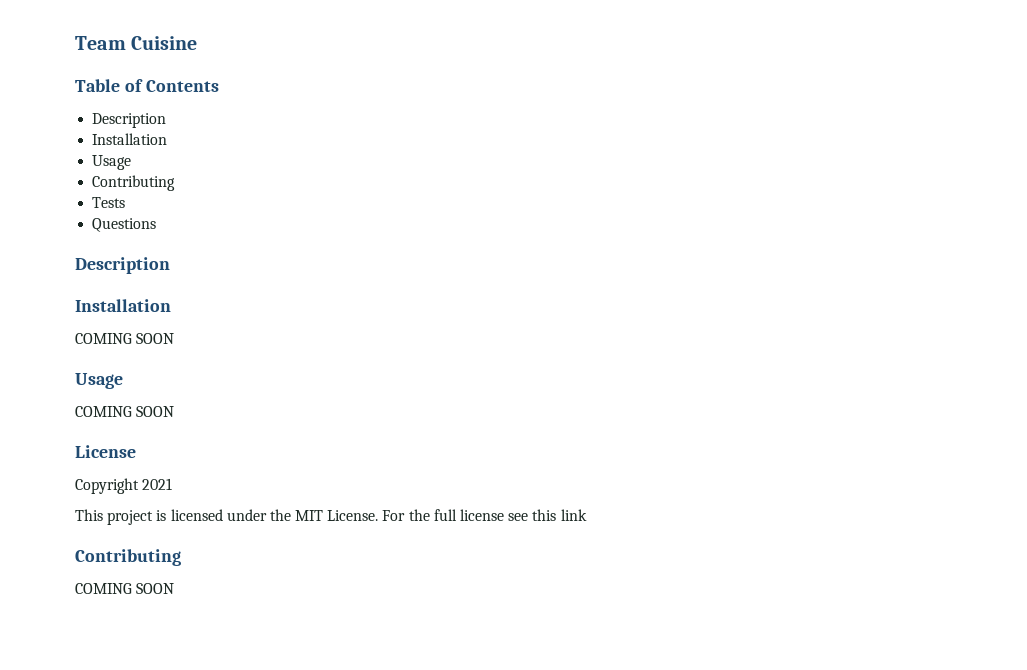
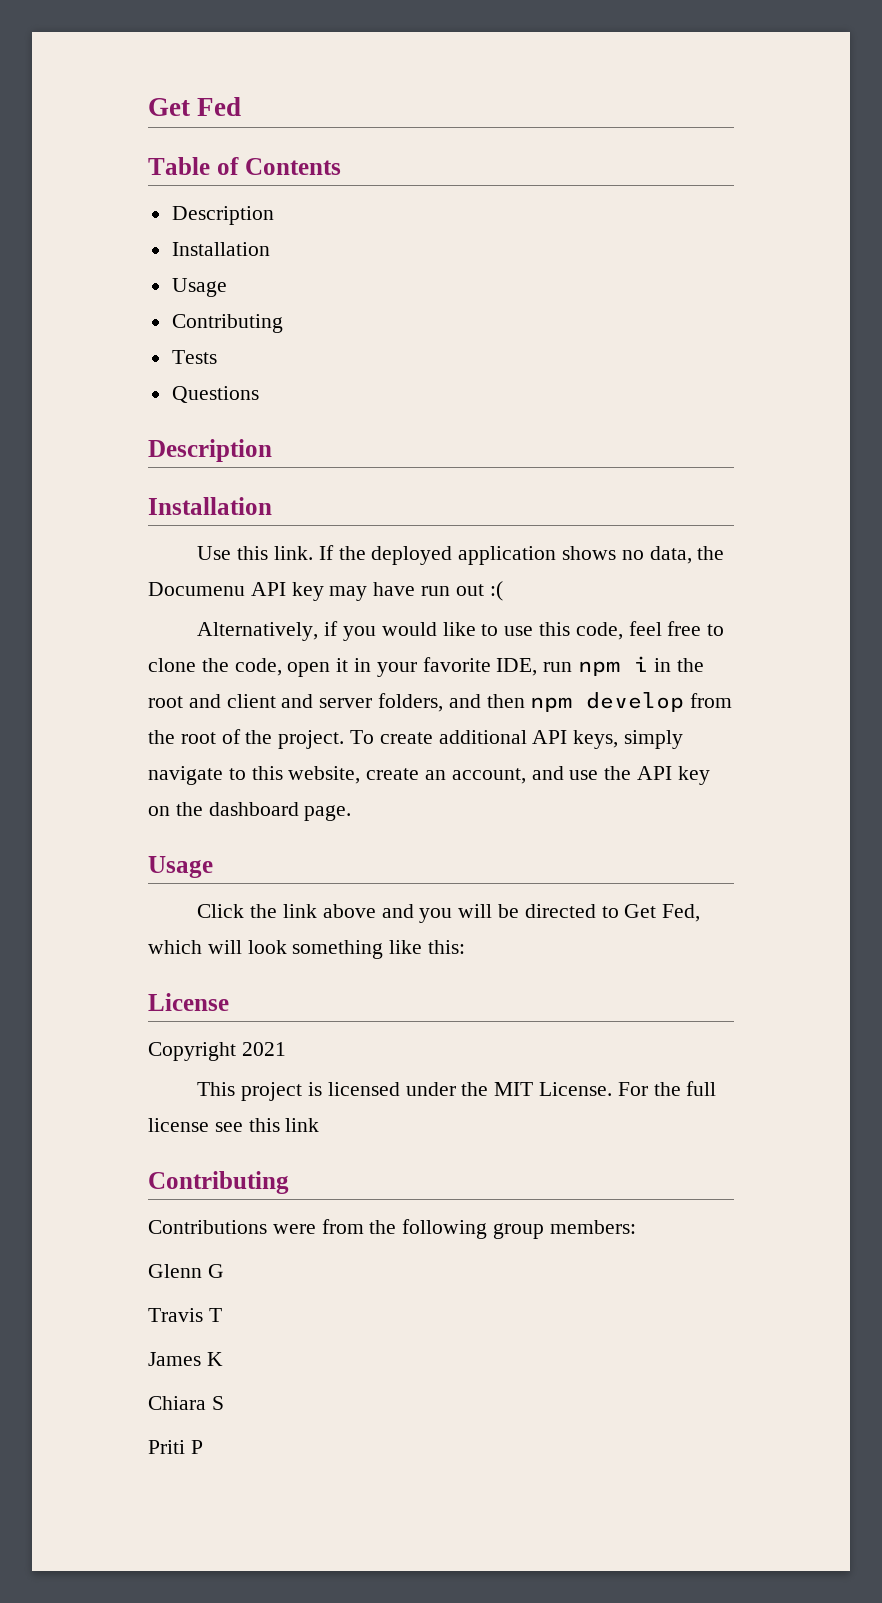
[75,36,198,50] Team Cuisine -> [148,97,242,116] Get Fed
[75,333,175,344] [75,373,123,389] [75,406,175,417] COMING SOON // Usage // COMING SOON -> [197,545,725,565] [148,581,503,601] [197,621,725,641] [148,656,704,677] [148,692,733,712] [148,729,684,749] [148,766,710,785] [148,802,352,821] [148,856,213,878] [197,904,701,923] [148,940,466,959] Use this link. If the deployed application shows no data, the Documenu API key may have run out :( // Alternatively, if you would like to use this code, feel free to clone the code, open it in your favorite IDE, run npm i in the root and client and server folders, and then npm develop from the root of the project. To create additional API keys, simply navigate to this website, create an account, and use the API key on the dashboard page. // Usage // Click the link above and you will be directed to Get Fed, which will look something like this:
[75,583,175,594] COMING SOON -> [148,1219,636,1239] [148,1264,224,1278] [148,1308,222,1322] [148,1352,223,1366] [148,1396,224,1410] [148,1440,203,1454] Contributions were from the following group members: // Glenn G // Travis T // James K // Chiara S // Priti P

